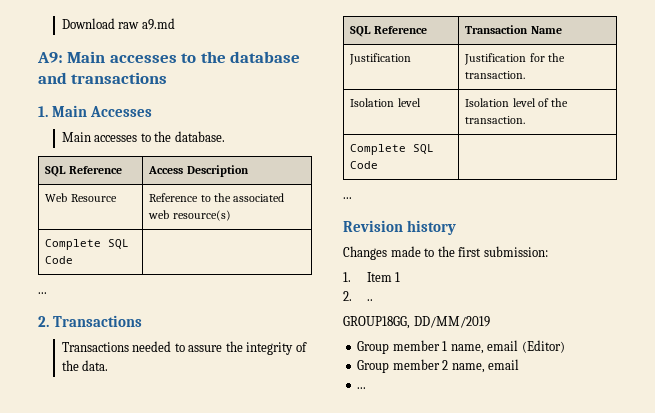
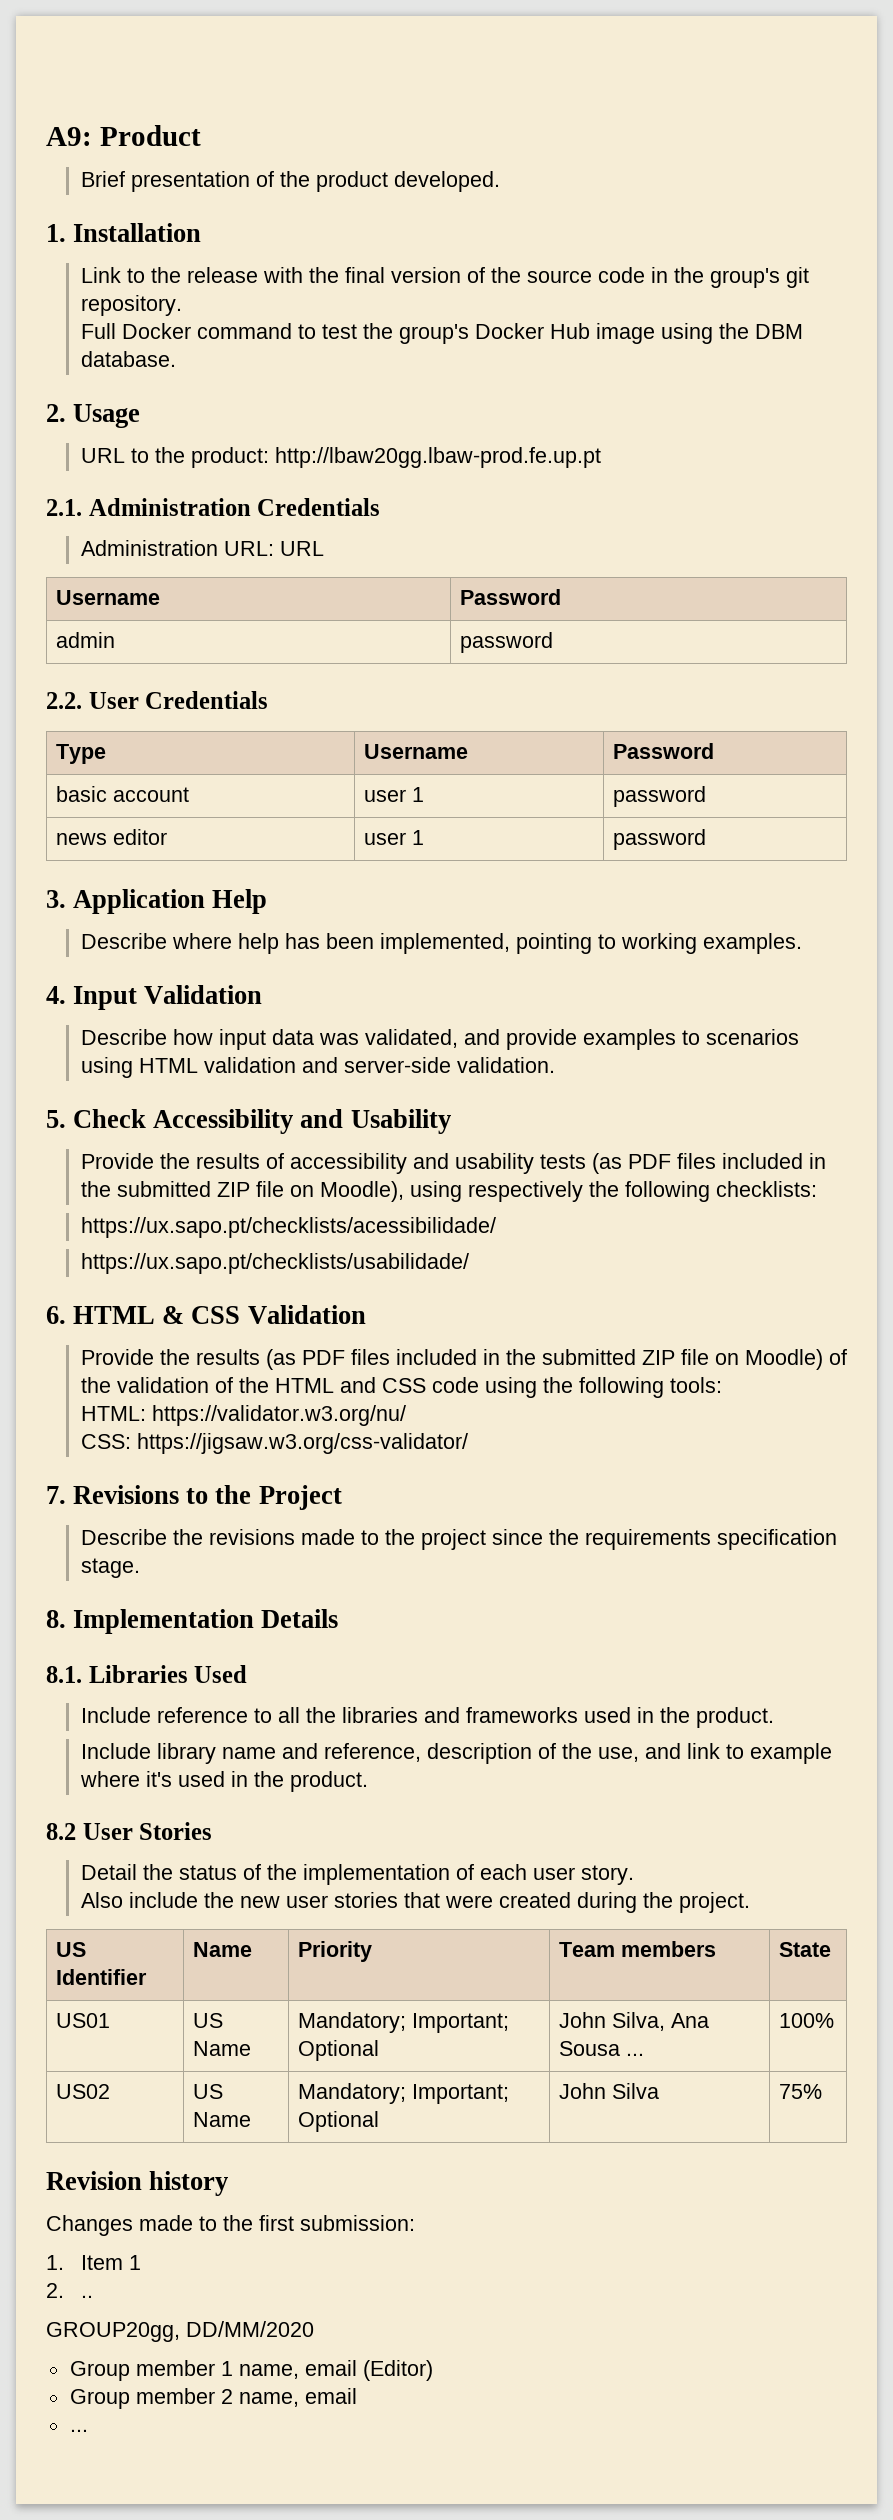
[61,18,175,30] [37,51,301,63] [38,72,168,84] [38,105,153,117] [61,131,225,142] [45,166,122,177] [148,165,249,177] [45,193,117,202] [149,193,284,202] [148,210,231,221] [45,239,130,250] [45,256,74,264] [38,292,47,294] [38,315,143,327] [61,341,307,355] [61,360,109,371] [350,26,427,37] [465,25,562,34] [349,53,412,65] [464,53,565,65] [465,71,526,79] [350,98,421,107] [465,98,568,107] [465,116,526,124] [350,144,435,155] [350,161,379,169] [343,197,352,199] Download raw a9.md // A9: Main accesses to the database and transactions // 1. Main Accesses // Main accesses to the database. // SQL Reference | Access Description // Web Resource | Reference to the associated web resource(s) // Complete SQL Code | // ... // 2. Transactions // Transactions needed to assure the integrity of the data. // SQL Reference | Transaction Name // Justification | Justification for the transaction. // Isolation level | Isolation level of the transaction. // Complete SQL Code | // ... -> [46,125,201,146] [80,171,500,192] [46,223,202,242] [80,267,809,288] [80,295,182,316] [80,323,803,344] [80,351,176,367] [46,404,141,428] [80,447,601,468] [46,498,381,516] [80,540,324,556] [56,590,161,605] [460,589,562,605] [56,632,116,648] [460,632,554,653] [46,691,269,709] [56,744,107,764] [364,744,469,759] [613,743,715,759] [56,786,190,802] [364,787,425,802] [613,786,707,807] [56,829,168,845] [364,830,425,845] [613,829,707,850] [46,889,268,914] [80,933,802,954] [46,985,263,1010] [80,1029,799,1050] [80,1057,555,1078] [46,1109,451,1134] [80,1153,826,1174] [80,1181,817,1202] [80,1217,496,1238] [80,1253,469,1274] [46,1305,366,1324] [80,1349,847,1370] [80,1377,722,1398] [80,1405,406,1426] [80,1433,468,1454] [46,1485,342,1510] [80,1529,837,1550] [80,1558,140,1578] [46,1609,339,1634] [46,1665,248,1683] [80,1707,774,1728] [80,1743,832,1764] [79,1771,368,1792] [46,1822,213,1840] [80,1864,634,1885] [80,1892,750,1913] [56,1942,87,1957] [56,1969,148,1985] [193,1942,253,1957] [298,1941,373,1962] [559,1941,717,1957] [779,1942,832,1957] [56,2013,111,2028] [193,2013,224,2028] [193,2041,252,2056] [298,2012,510,2033] [298,2040,380,2061] [559,2012,710,2031] [559,2041,645,2056] [779,2013,835,2028] [56,2084,111,2099] [193,2084,224,2099] [193,2112,252,2127] [298,2083,510,2104] [298,2111,380,2132] [559,2083,660,2099] [779,2084,823,2099] A9: Product // Brief presentation of the product developed. // 1. Installation // Link to the release with the final version of the source code in the group's git repository. // Full Docker command to test the group's Docker Hub image using the DBM database. // 2. Usage // URL to the product: http://lbaw20gg.lbaw-prod.fe.up.pt // 2.1. Administration Credentials // Administration URL: URL // Username | Password // admin | password // 2.2. User Credentials // Type | Username | Password // basic account | user 1 | password // news editor | user 1 | password // 3. Application Help // Describe where help has been implemented, pointing to working examples. // 4. Input Validation // Describe how input data was validated, and provide examples to scenarios using HTML validation and server-side validation. // 5. Check Accessibility and Usability // Provide the results of accessibility and usability tests (as PDF files included in the submitted ZIP file on Moodle), using respectively the following checklists: // https://ux.sapo.pt/checklists/acessibilidade/ // https://ux.sapo.pt/checklists/usabilidade/ // 6. HTML & CSS Validation // Provide the results (as PDF files included in the submitted ZIP file on Moodle) of the validation of the HTML and CSS code using the following tools: // HTML: https://validator.w3.org/nu/ // CSS: https://jigsaw.w3.org/css-validator/ // 7. Revisions to the Project // Describe the revisions made to the project since the requirements specification stage. // 8. Implementation Details // 8.1. Libraries Used // Include reference to all the libraries and frameworks used in the product. // Include library name and reference, description of the use, and link to example where it's used in the product. // 8.2 User Stories // Detail the status of the implementation of each user story. // Also include the new user stories that were created during the project. // US Identifier | Name | Priority | Team members | State // US01 | US Name | Mandatory; Important; Optional | John Silva, Ana Sousa ... | 100% // US02 | US Name | Mandatory; Important; Optional | John Silva | 75%
[343,316,490,329] GROUP18GG, DD/MM/2019 -> [46,2321,314,2342] GROUP20gg, DD/MM/2020

